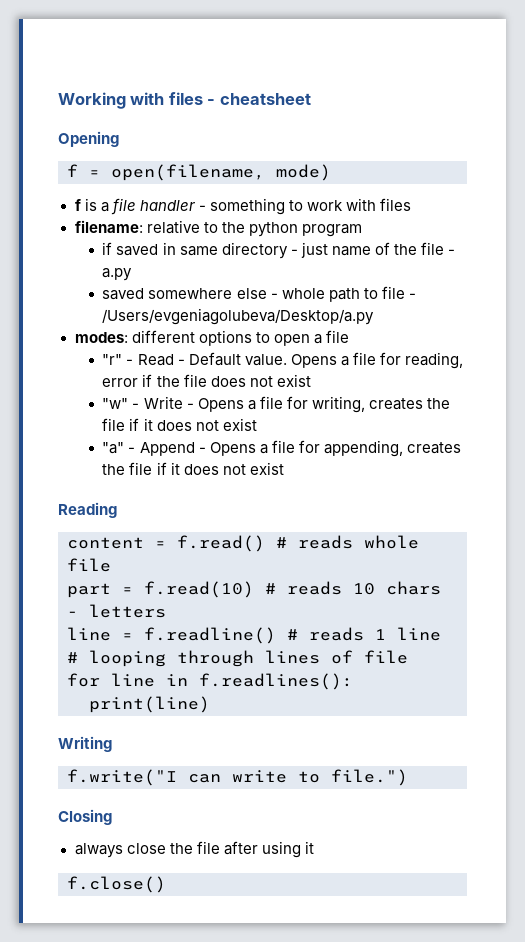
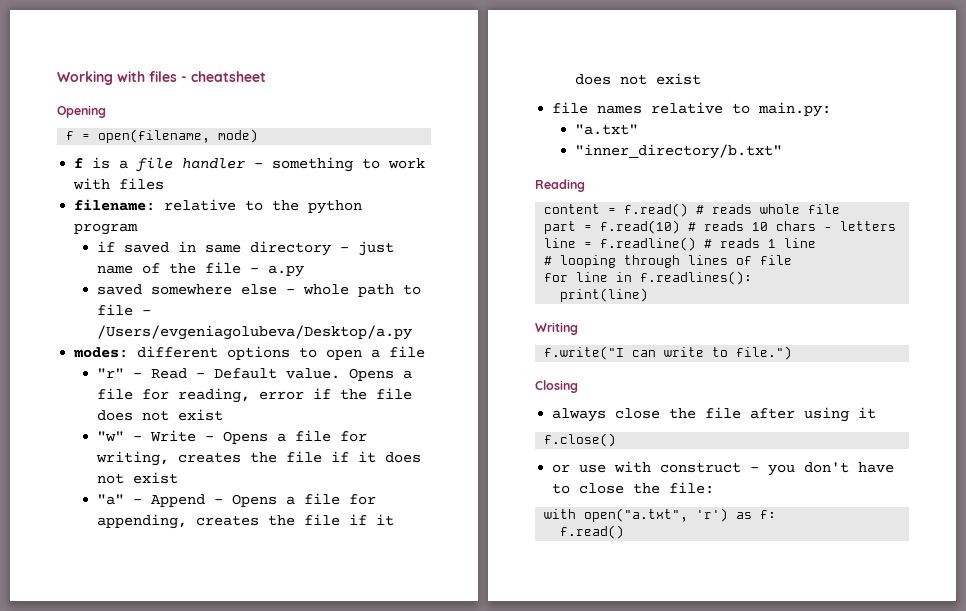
(284, 468) none -> [552,102,832,117] [574,124,638,135] [574,144,782,159] // file names relative to main.py: // "a.txt" // "inner_directory/b.txt"
(166, 884) none -> [552,461,895,476] [552,482,715,494] [544,508,777,522] [560,525,625,539] // or use with construct - you don't have to close the file: // with open("a.txt", 'r') as f: // f.read()

